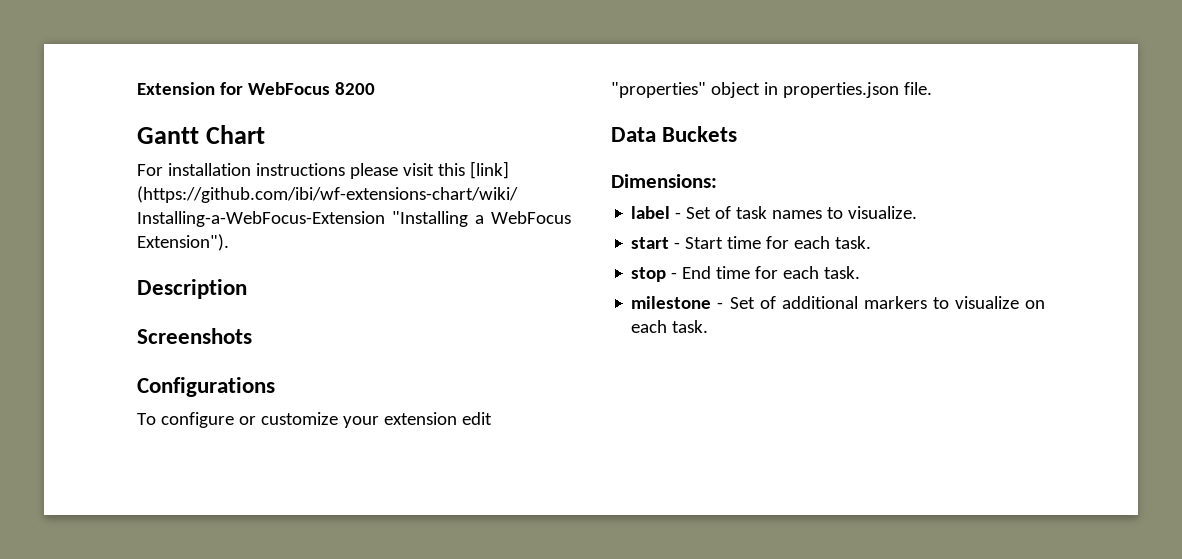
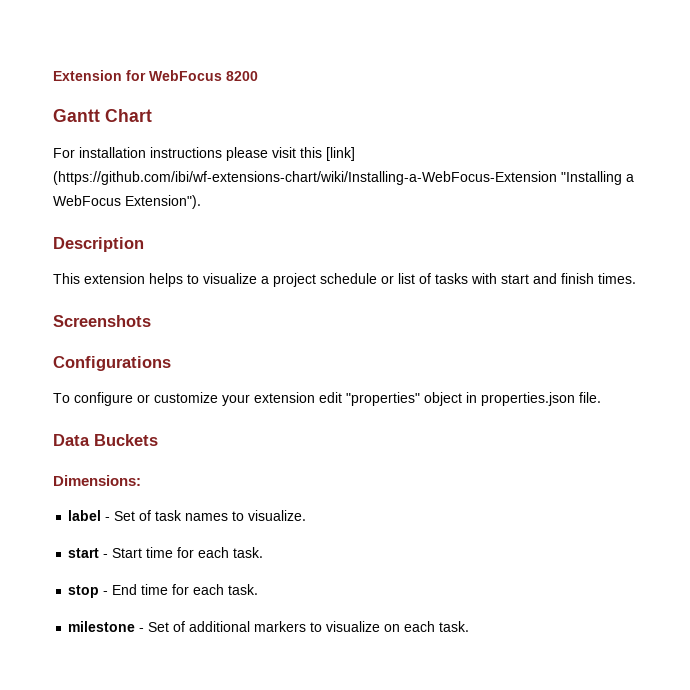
(247, 289) none -> [53,273,636,287] // This extension helps to visualize a project schedule or list of tasks with start and finish times.

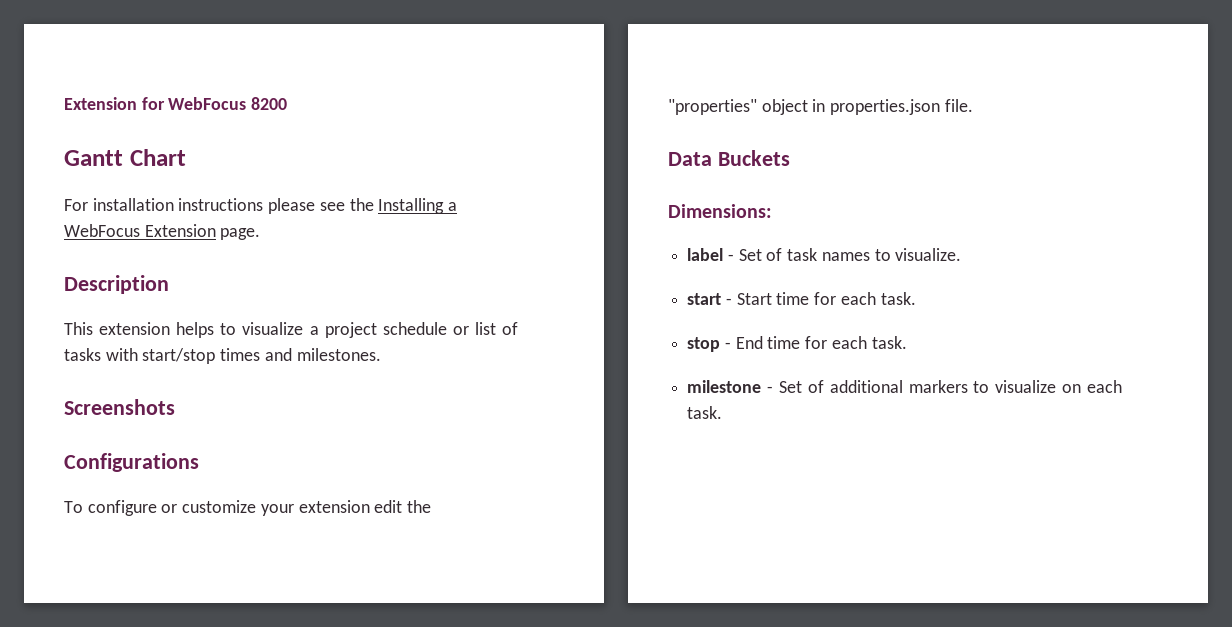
[272,147,355,161] [53,171,634,185] [53,195,201,209] visit this [link] (https://github.com/ibi/wf-extensions-chart/wiki/Installing-a-WebFocus-Extension "Installing a WebFocus Extension"). -> [319,198,458,214] [64,224,261,240] see the Installing a WebFocus Extension page.
[501,273,636,284] start and finish times. -> [142,348,381,364] start/stop times and milestones.
(342, 397) none -> [407,500,432,513] the

